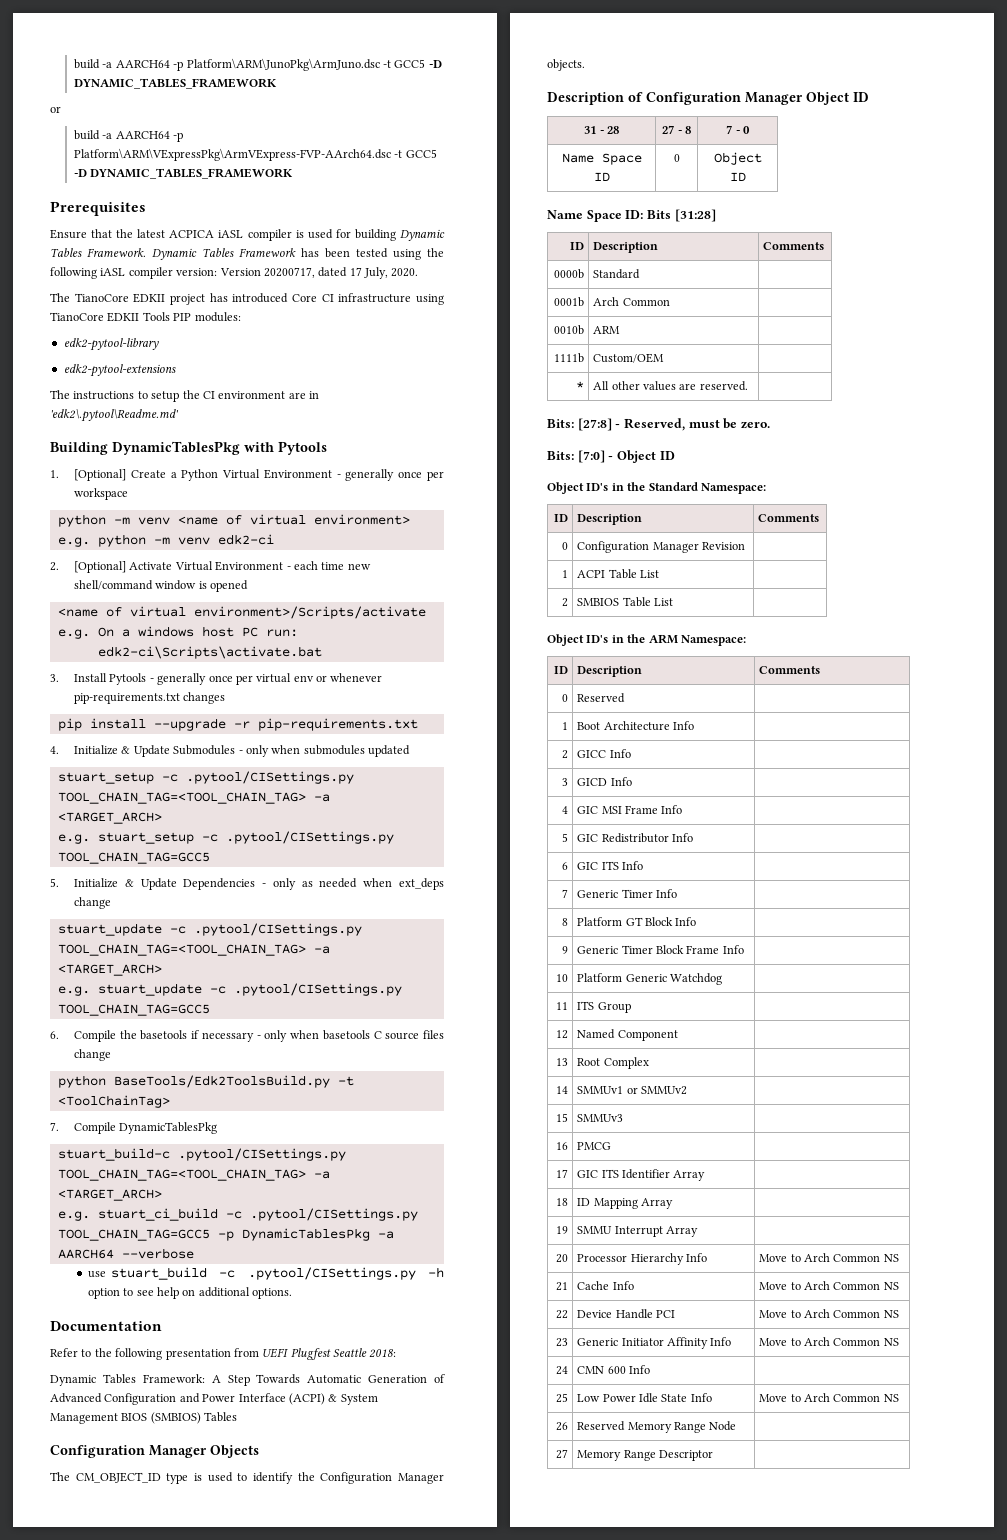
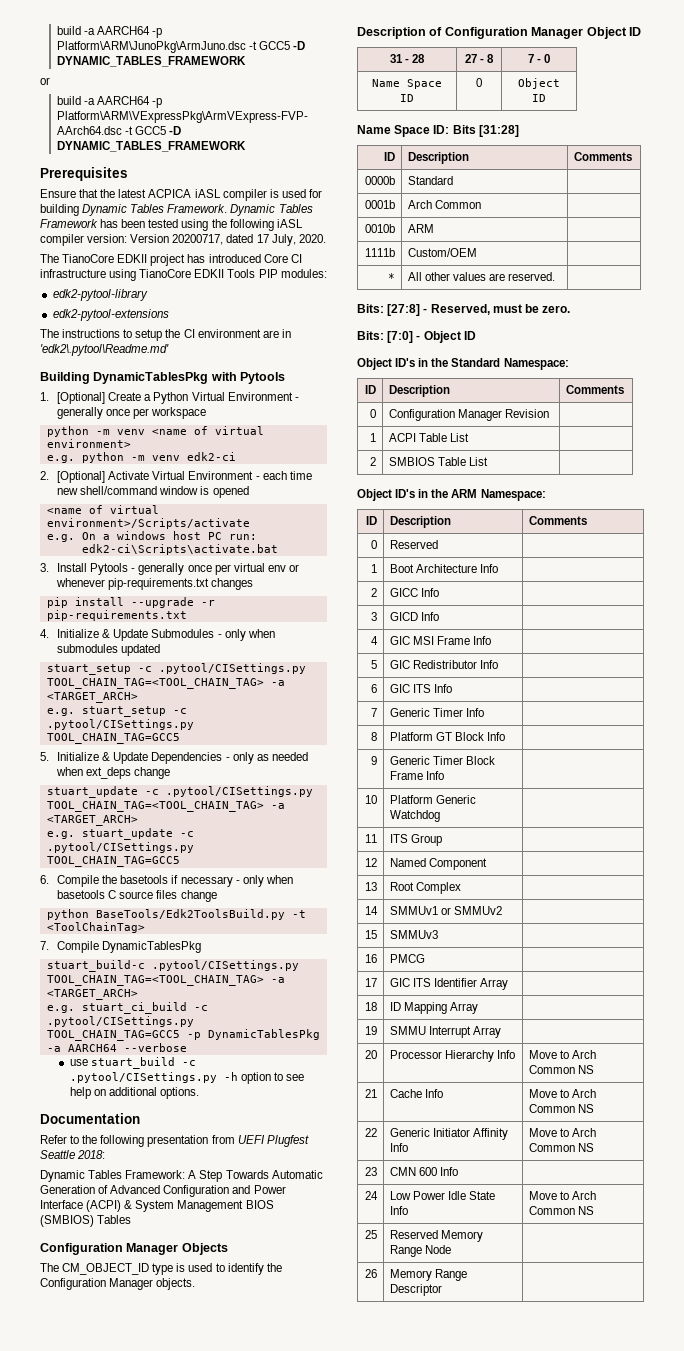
[577,1309,676,1319] [759,1309,899,1318] [555,1338,568,1347] | Device Handle PCI | Move to Arch Common NS // 23 -> (378, 1132) none
[555,1366,568,1375] 24 -> [365,1167,378,1176] 23
[555,1393,568,1403] 25 -> [365,1191,379,1200] 24
[555,1422,568,1431] 26 -> [365,1230,378,1239] 25
[555,1449,568,1459] 27 -> [365,1269,378,1278] 26

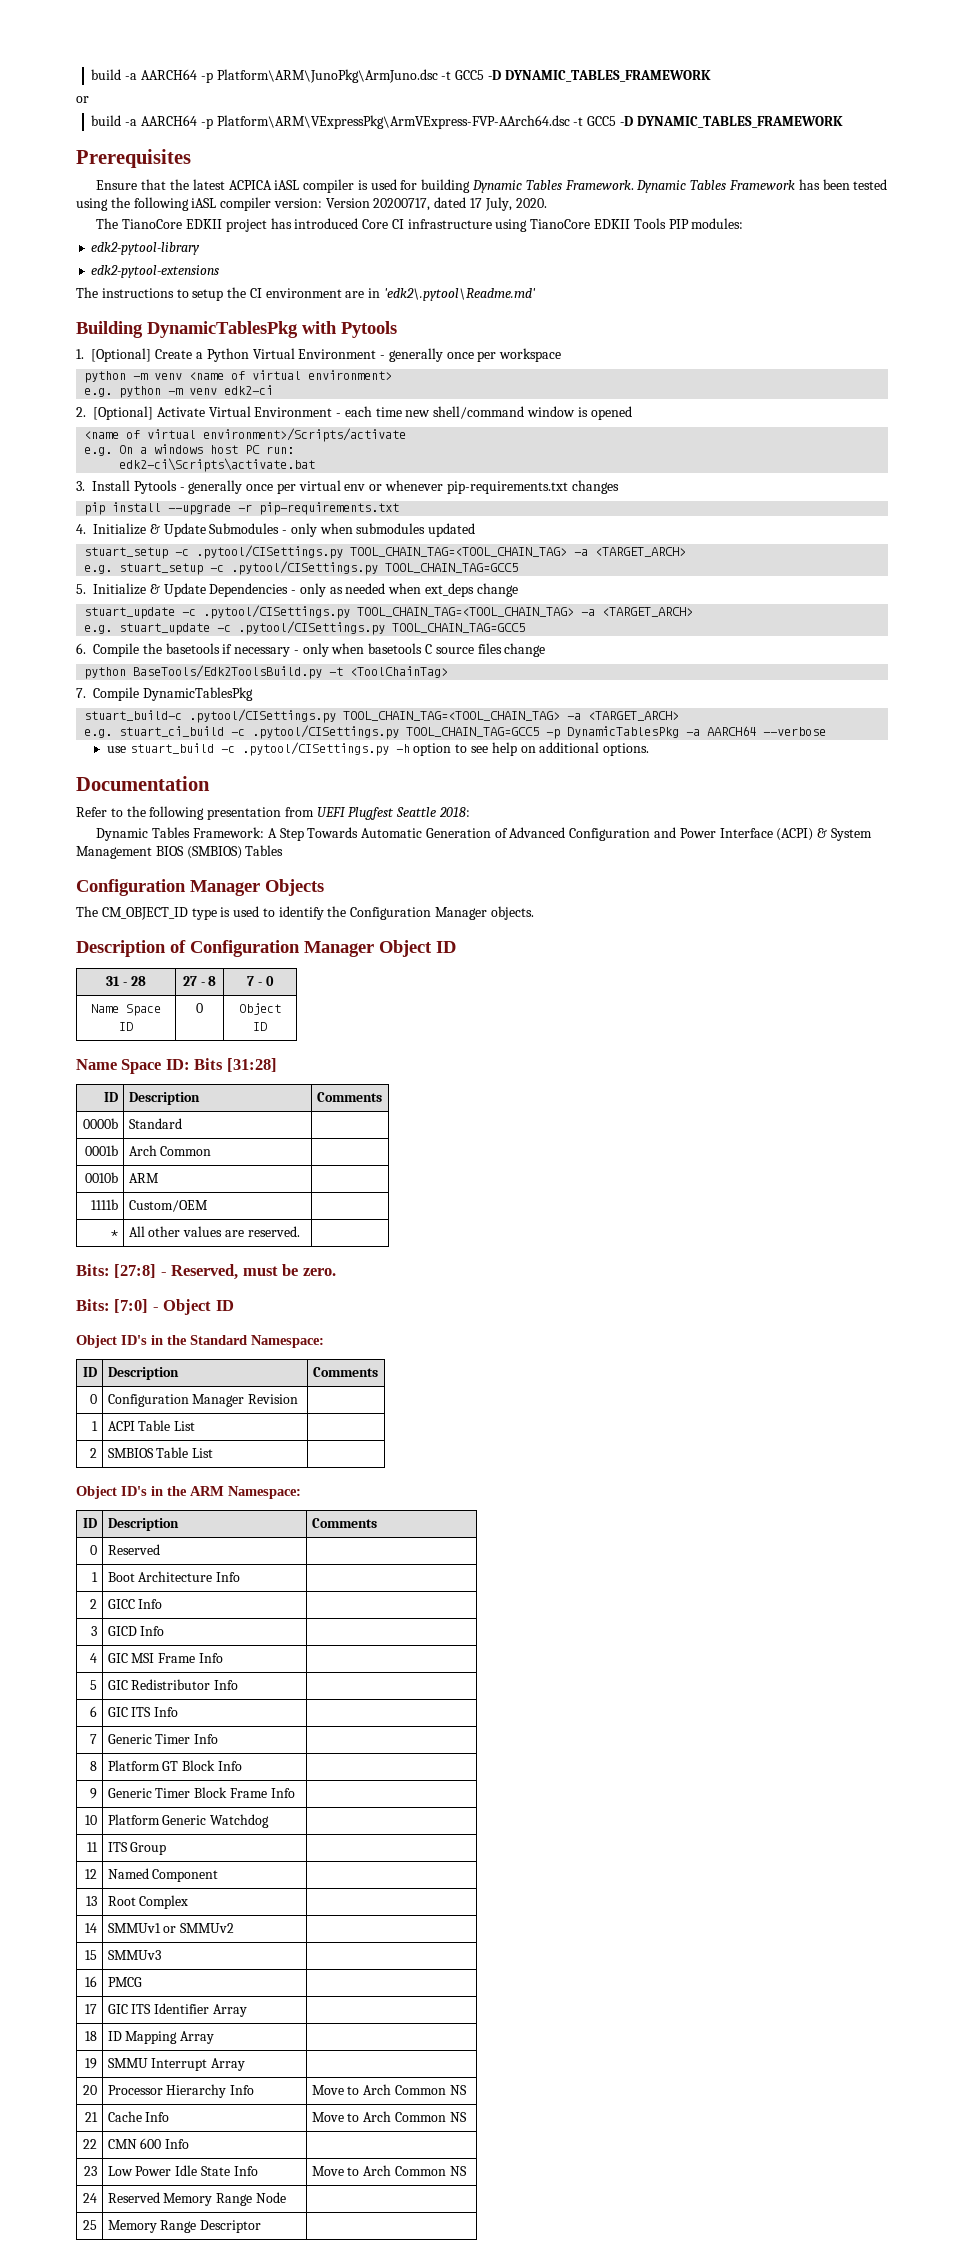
[389,1128,509,1140] [389,1143,408,1152] [528,1128,597,1137] [528,1143,594,1152] [365,1167,378,1176] | Generic Initiator Affinity Info | Move to Arch Common NS // 23 -> (98, 2144) none
[365,1191,379,1200] 24 -> [84,2166,98,2176] 23
[365,1230,378,1239] 25 -> [83,2193,98,2203] 24
[365,1269,378,1278] 26 -> [83,2220,98,2230] 25

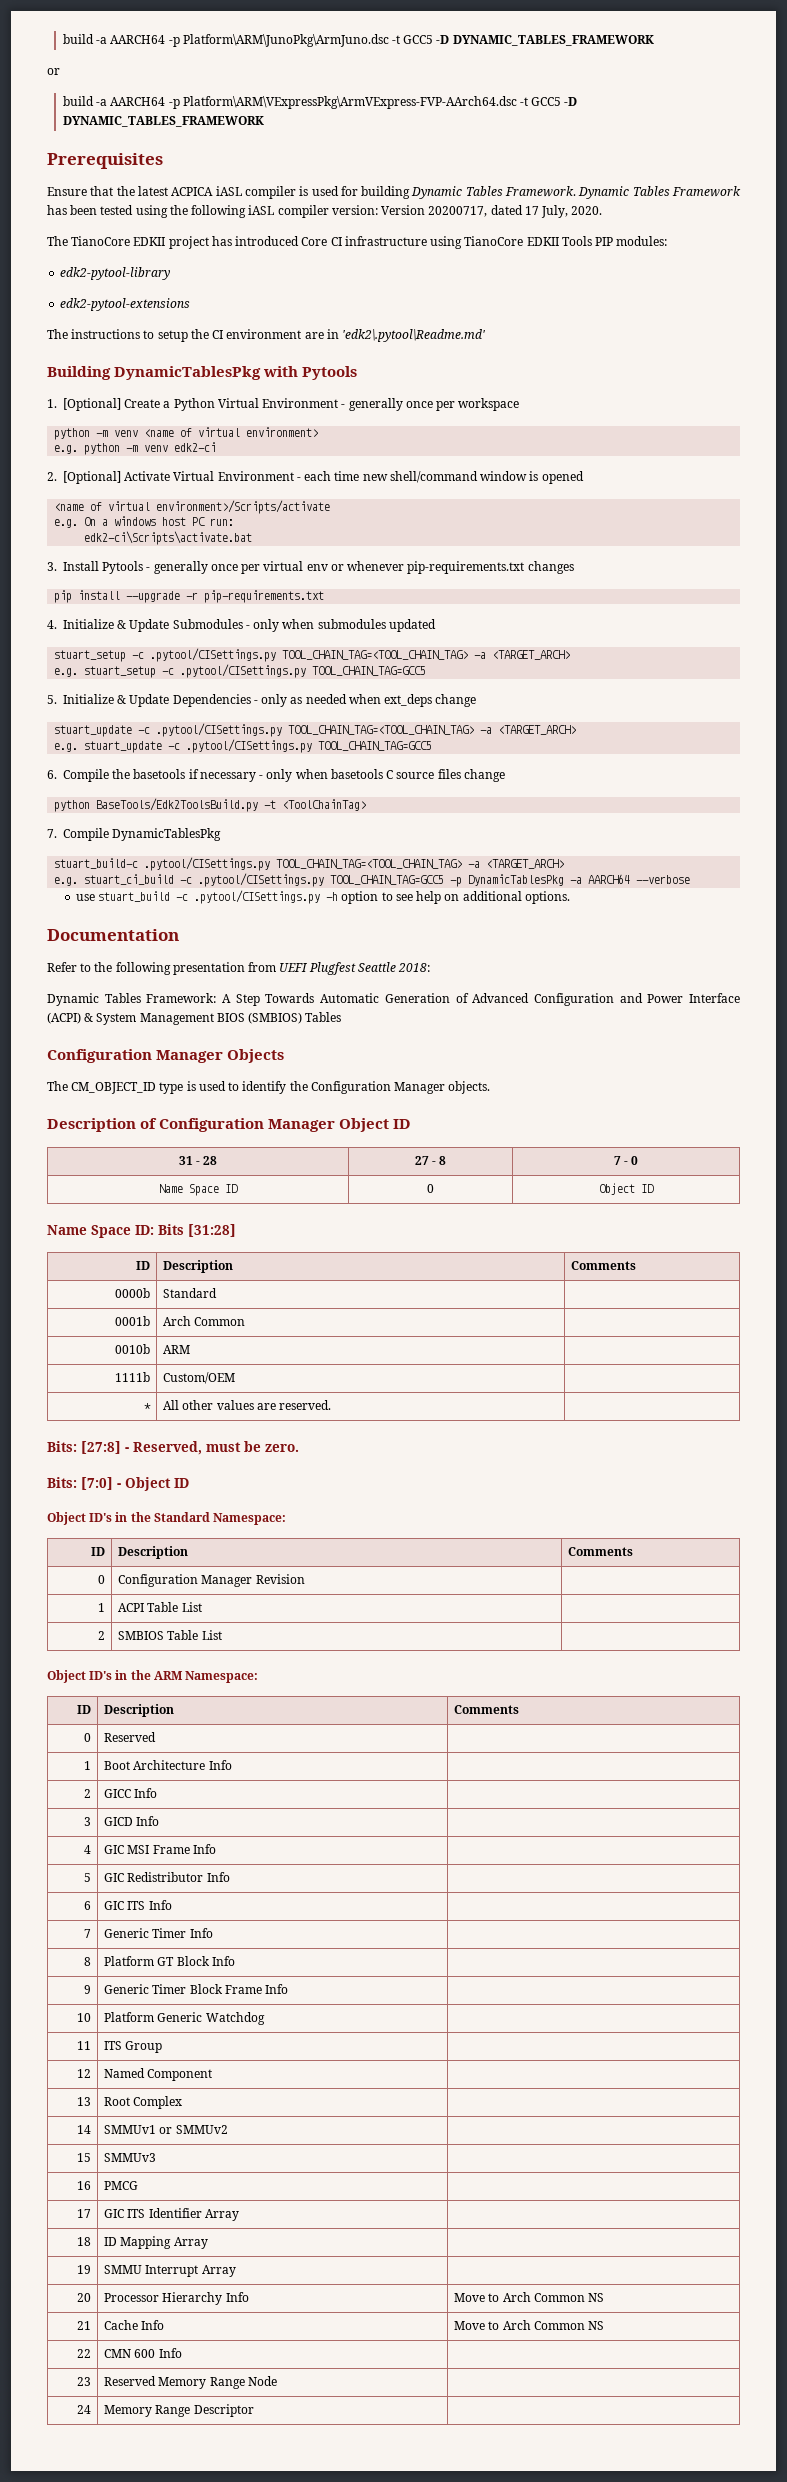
[107,2165,258,2176] [311,2165,467,2176] [83,2193,98,2203] | Low Power Idle State Info | Move to Arch Common NS // 24 -> (91, 2381) none
[83,2220,98,2230] 25 -> [76,2405,91,2414] 24

